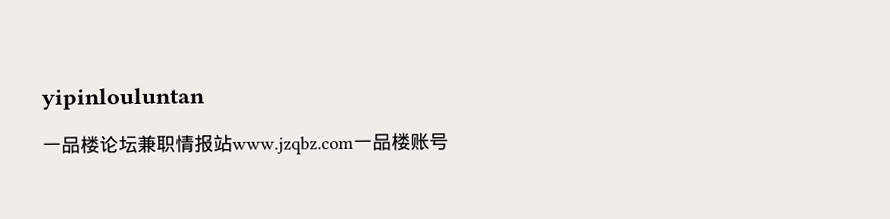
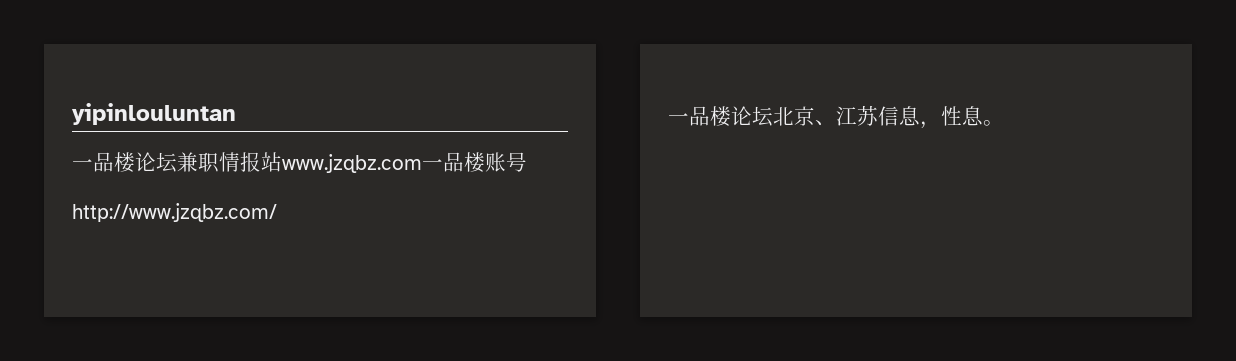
(449, 141) none -> [72,203,277,222] [668,105,1004,129] // http://www.jzqbz.com/ // 一品楼论坛北京、江苏信息，性息。

